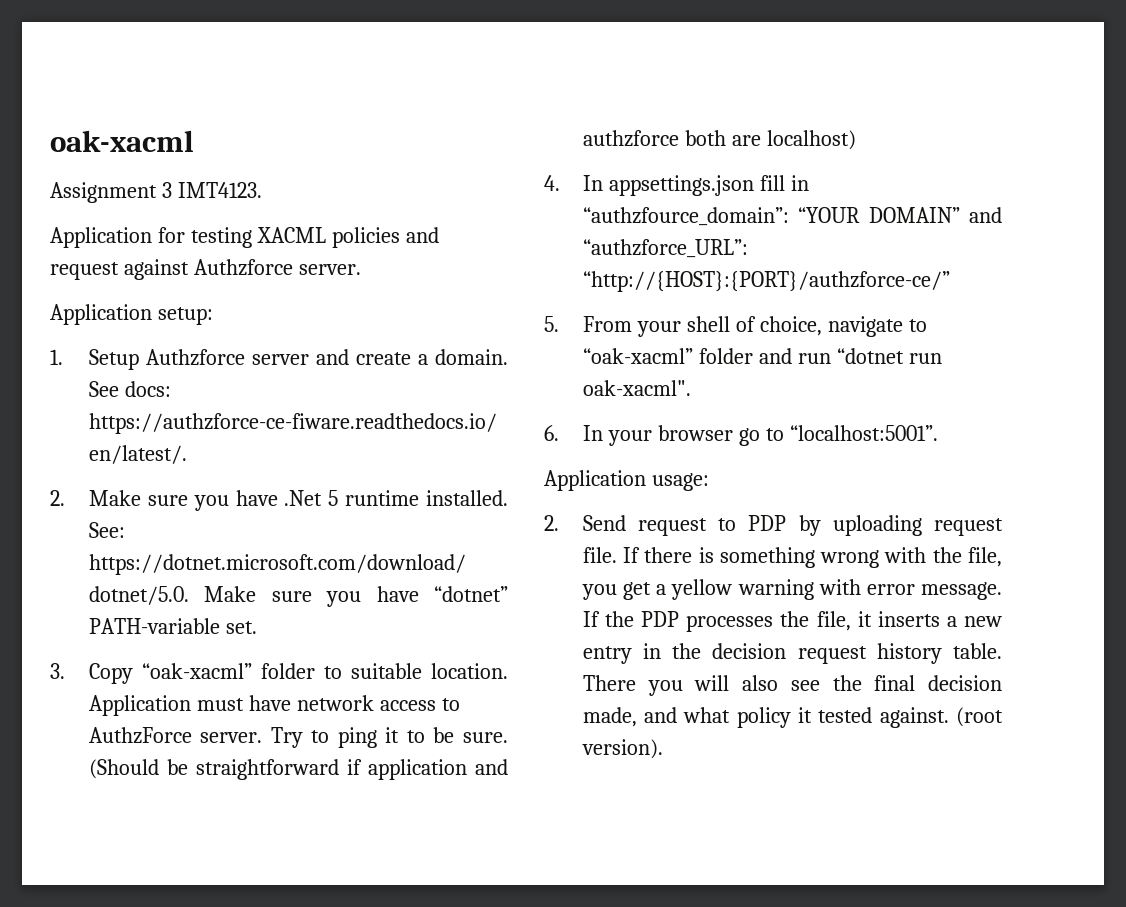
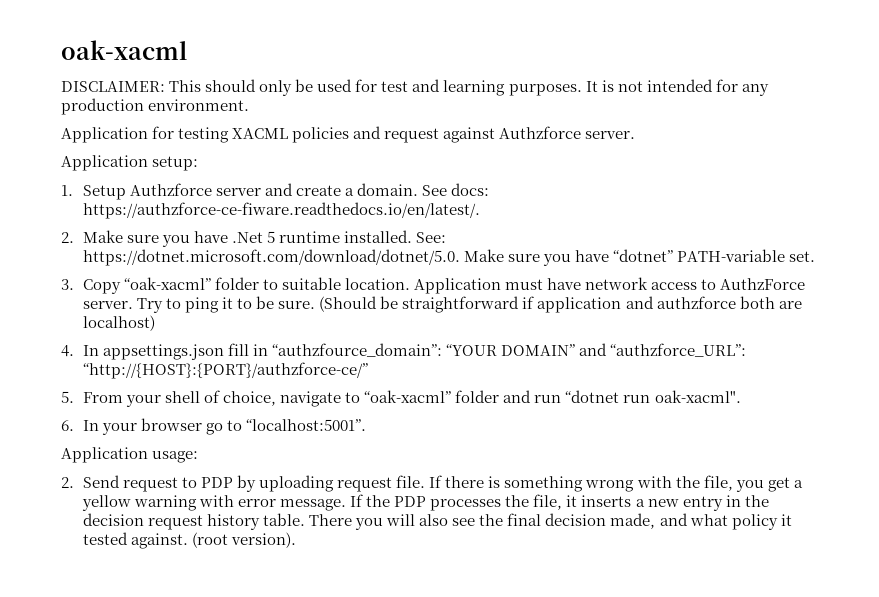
[50,182,262,203] Assignment 3 IMT4123. -> [61,79,769,96] [61,98,250,115] DISCLAIMER: This should only be used for test and learning purposes. It is not intended for any production environment.

